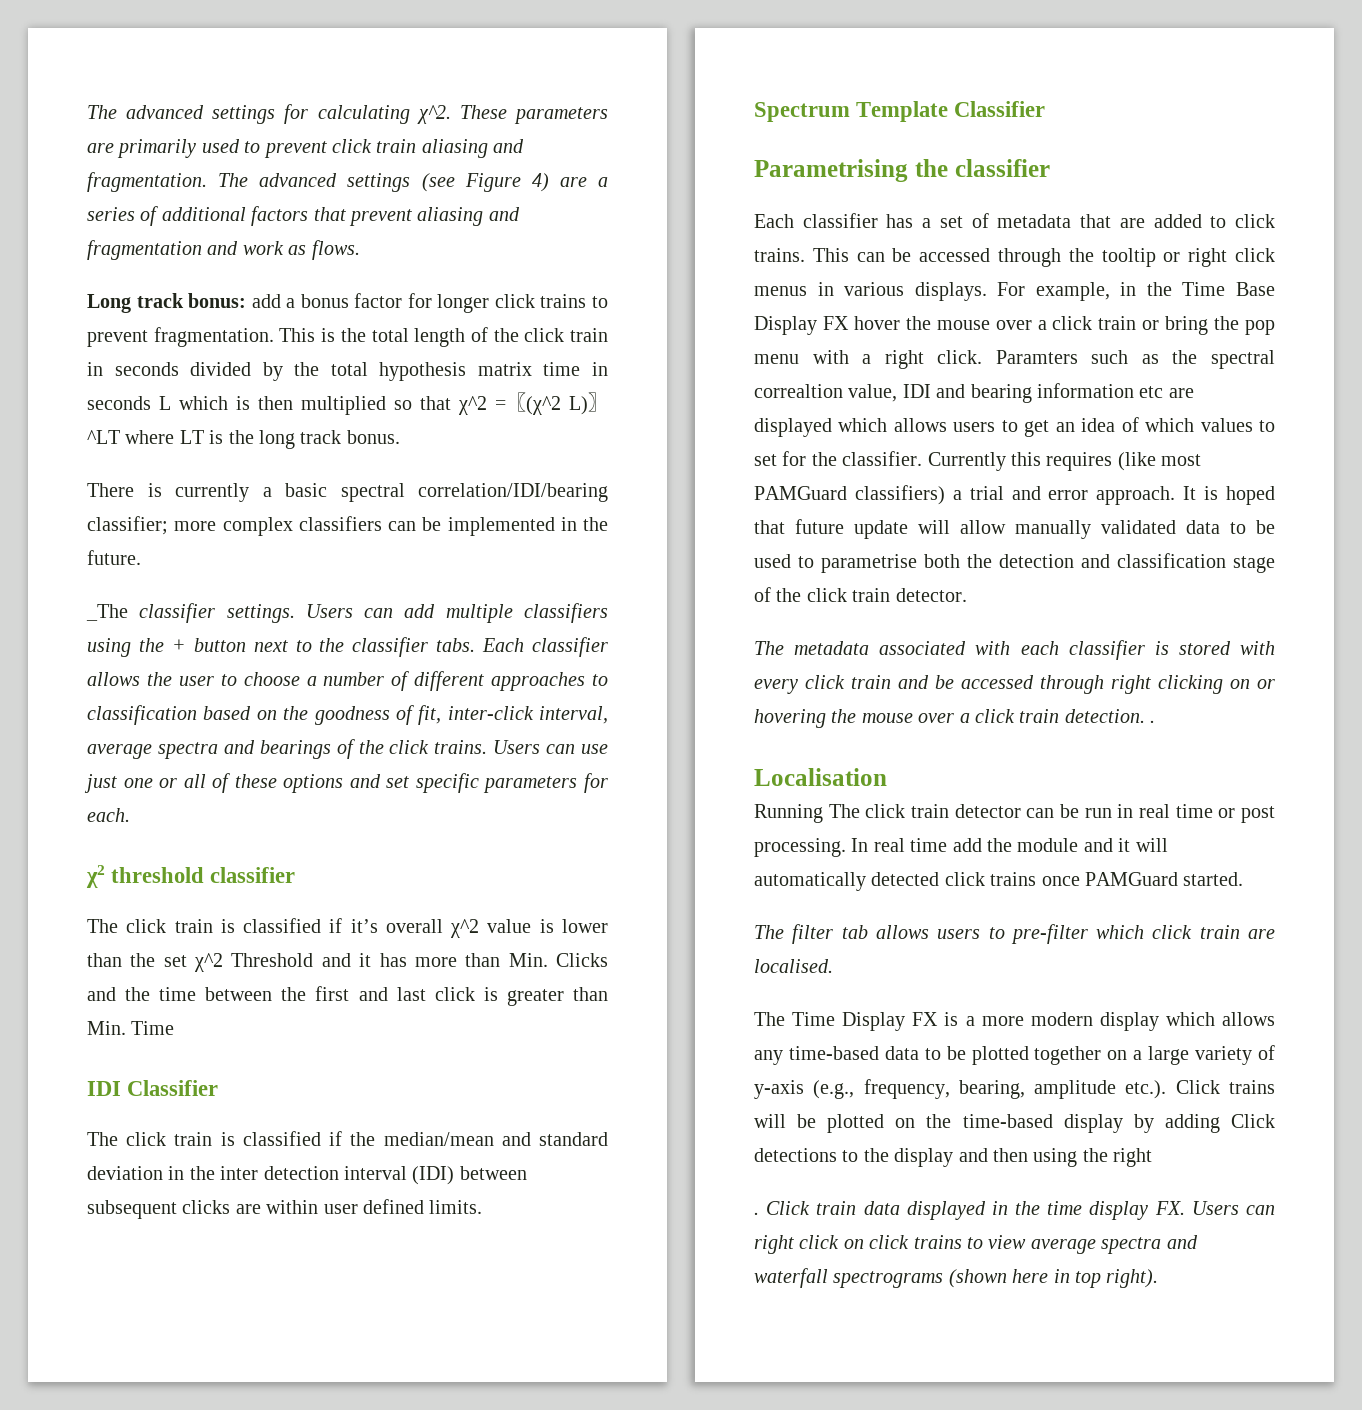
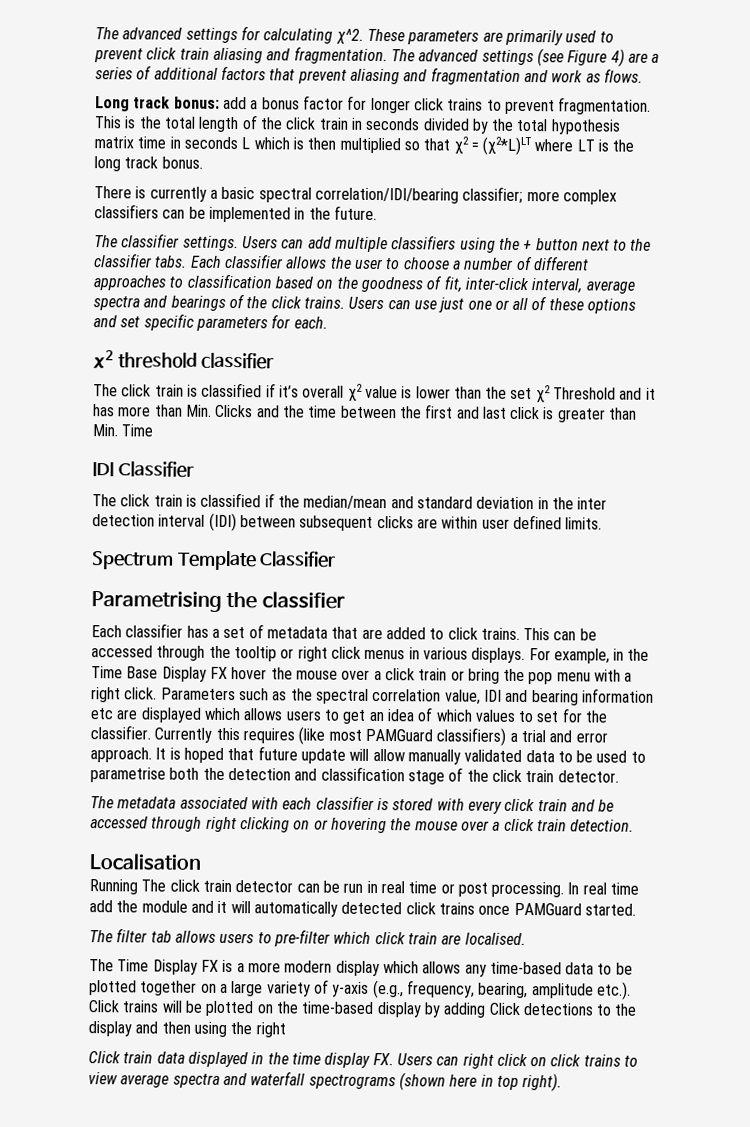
[458,392,608,415] [87,430,120,444] χ^2 =〖(χ^2 L)〗^LT -> [453,136,533,156] χ2 = (χ2*L)LT
[86,604,128,621] _The -> [94,235,118,248] The
[450,919,480,938] χ^2 -> [347,383,363,401] χ2
[194,953,224,972] χ^2 -> [535,385,551,403] χ2
[995,350,1078,364] Paramters -> [160,687,236,701] Parameters
[754,384,843,398] correaltion -> [372,688,442,702] correlation
[1150,720,1156,723] . -> (635, 825) none
[754,1212,759,1215] . -> (286, 1030) none

